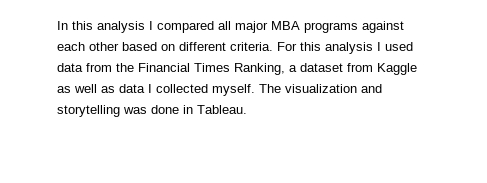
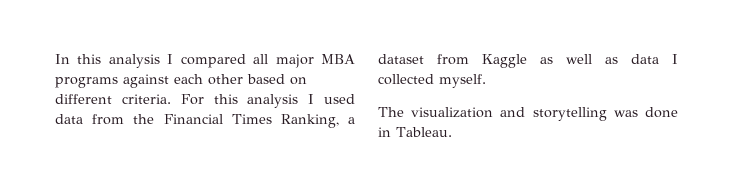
(255, 90) none -> (486, 81) //

